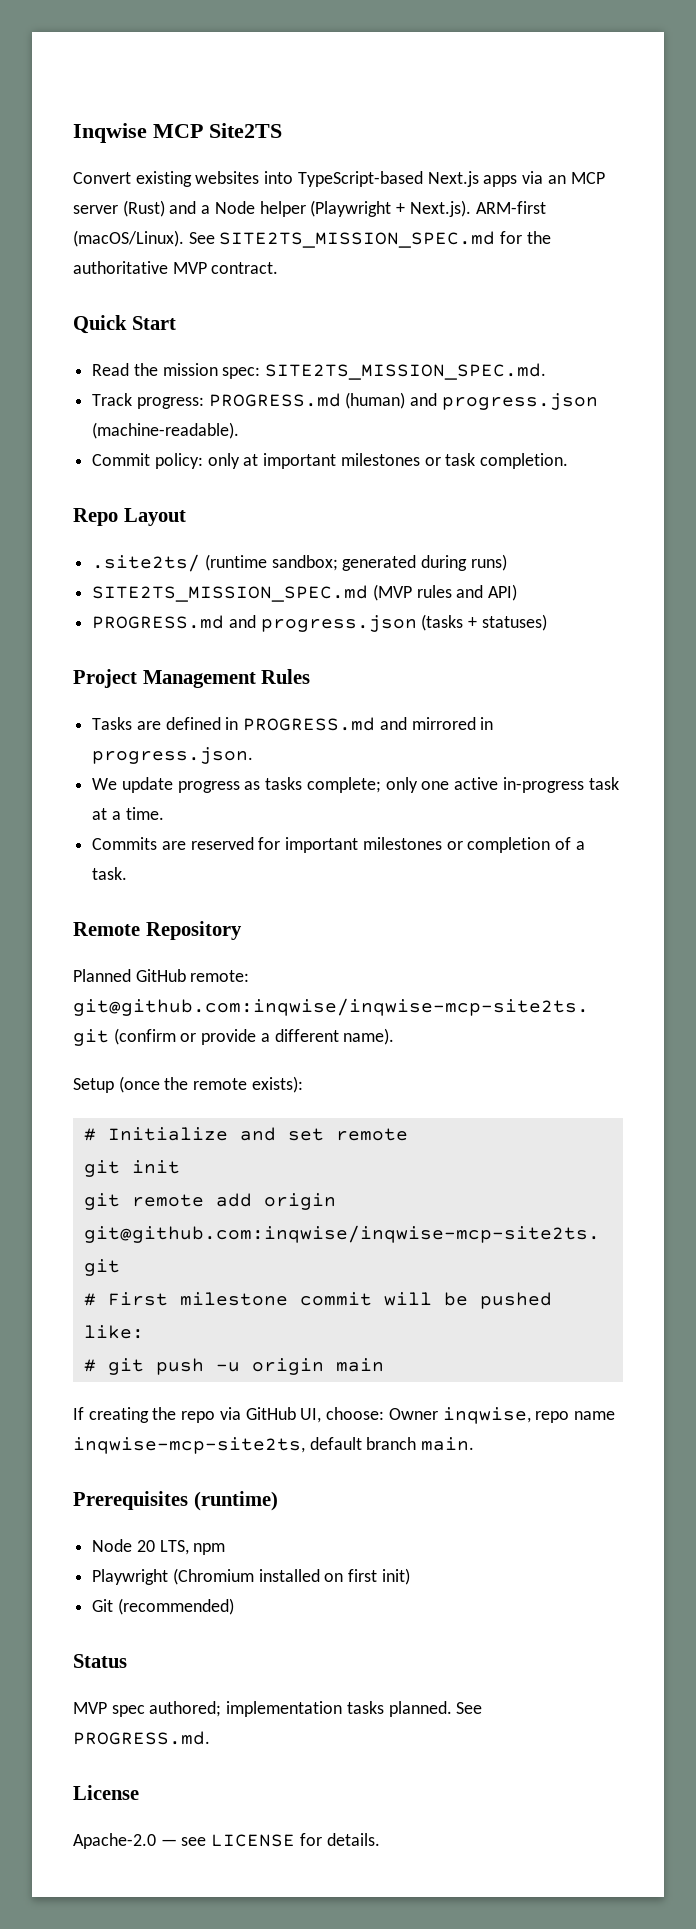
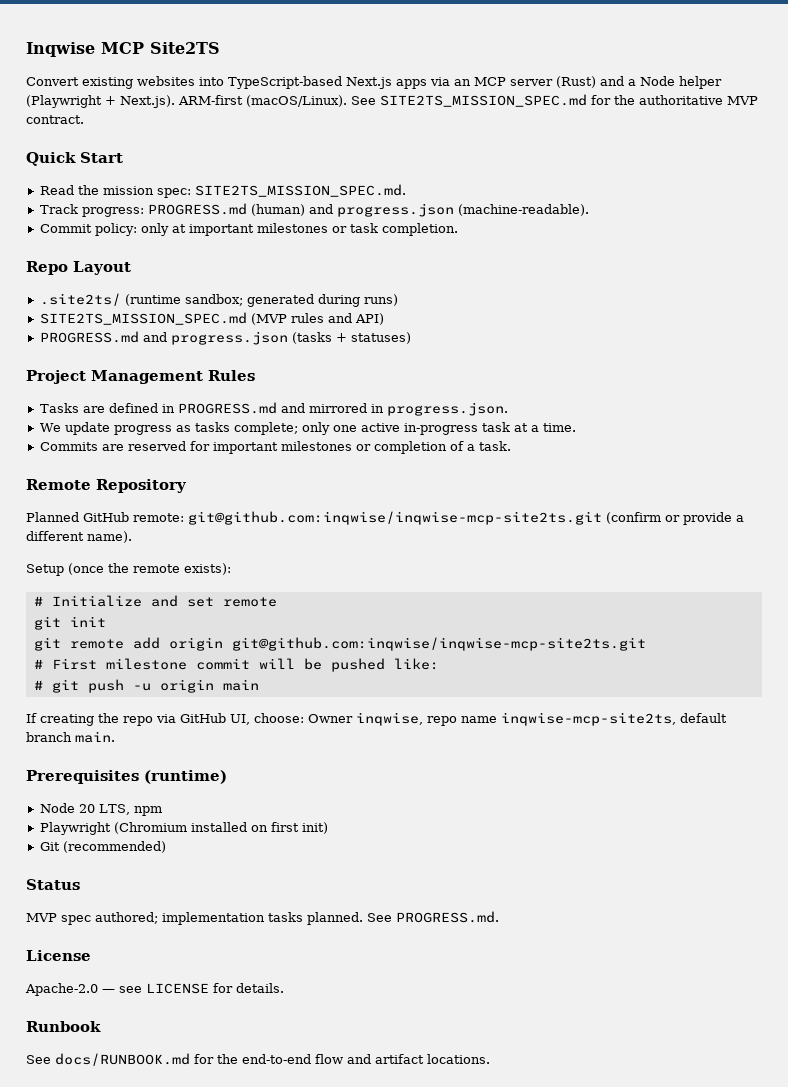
(380, 1839) none -> [26,1021,101,1032] [26,1053,490,1066] // Runbook // See docs/RUNBOOK.md for the end-to-end flow and artifact locations.

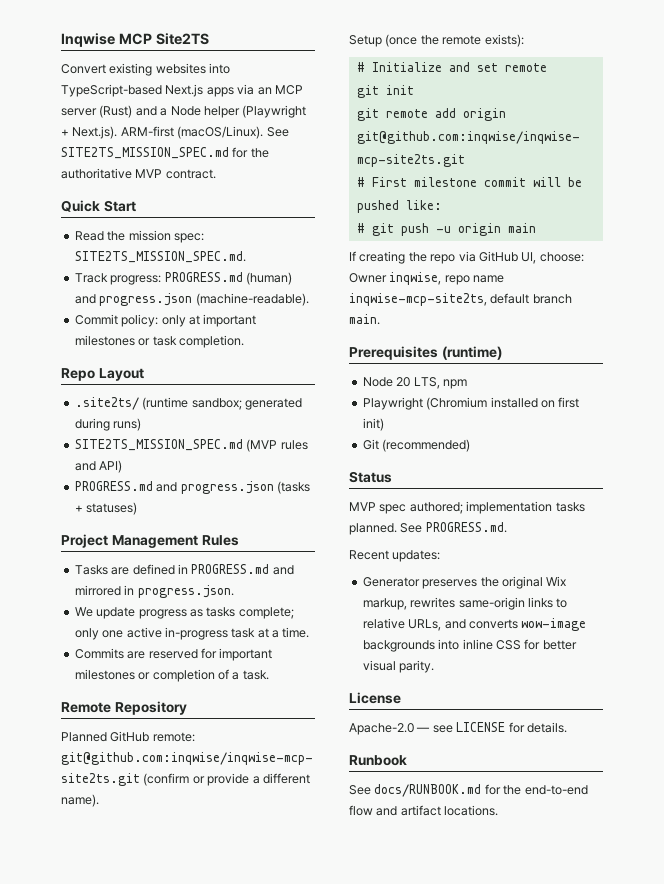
(499, 917) none -> [349,550,441,562] [362,576,567,589] [362,597,568,610] [362,618,587,631] [362,639,577,652] [362,660,435,673] // Recent updates: // Generator preserves the original Wix markup, rewrites same-origin links to relative URLs, and converts wow-image backgrounds into inline CSS for better visual parity.

